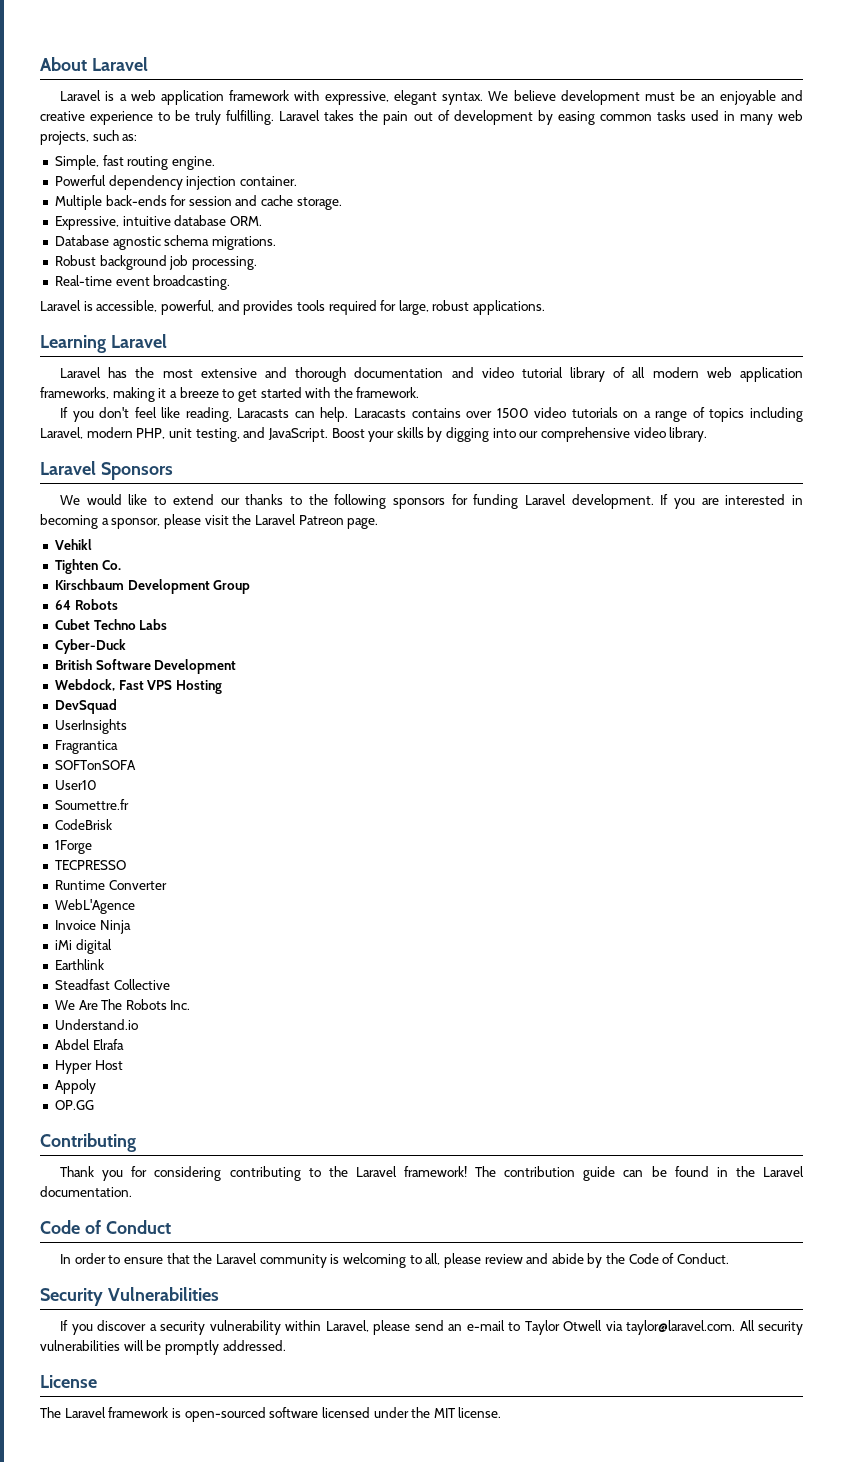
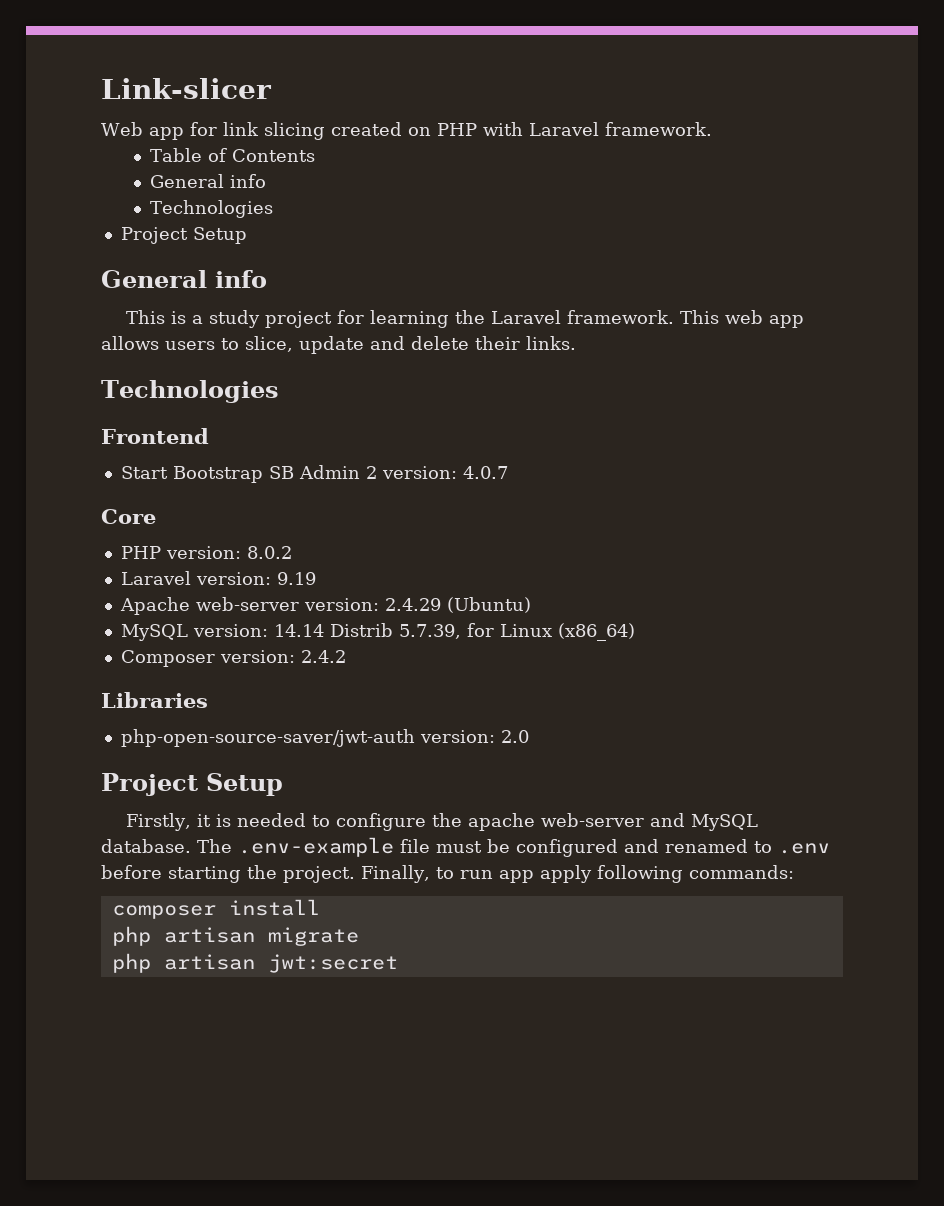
[40,57,148,71] [60,90,804,105] [40,110,803,125] [40,130,138,145] [54,155,215,170] [54,175,297,190] [54,195,342,210] [54,215,262,230] [54,235,276,250] [54,255,257,270] [54,275,231,290] [40,300,546,315] [40,334,167,353] [60,367,803,382] [40,387,420,402] [60,407,804,422] [40,427,708,442] [40,461,173,480] [60,494,803,509] [40,514,379,529] [54,539,92,550] [54,559,121,574] [54,579,251,594] [54,599,118,610] [54,619,168,630] [54,639,126,654] [54,659,237,674] [54,679,222,694] [54,699,117,714] [54,719,127,734] [54,740,118,754] [54,760,136,770] [54,780,97,790] [54,799,129,810] [54,819,112,830] [54,840,92,854] [54,860,126,870] [54,880,167,890] [54,899,135,914] [54,920,131,934] [54,939,112,954] [54,959,104,970] [54,979,170,990] [54,999,191,1010] [54,1019,138,1030] [54,1039,124,1050] [54,1060,123,1074] [54,1079,96,1094] [54,1100,94,1110] [40,1133,136,1152] [60,1166,805,1181] [40,1186,132,1197] [40,1220,171,1234] [60,1253,730,1268] [40,1287,219,1306] [60,1320,803,1335] [40,1340,286,1355] [40,1375,97,1388] [40,1407,502,1422] About Laravel // Laravel is a web application framework with expressive, elegant syntax. We believe development must be an enjoyable and creative experience to be truly fulfilling. Laravel takes the pain out of development by easing common tasks used in many web projects, such as: // Simple, fast routing engine. // Powerful dependency injection container. // Multiple back-ends for session and cache storage. // Expressive, intuitive database ORM. // Database agnostic schema migrations. // Robust background job processing. // Real-time event broadcasting. // Laravel is accessible, powerful, and provides tools required for large, robust applications. // Learning Laravel // Laravel has the most extensive and thorough documentation and video tutorial library of all modern web application frameworks, making it a breeze to get started with the framework. // If you don't feel like reading, Laracasts can help. Laracasts contains over 1500 video tutorials on a range of topics including Laravel, modern PHP, unit testing, and JavaScript. Boost your skills by digging into our comprehensive video library. // Laravel Sponsors // We would like to extend our thanks to the following sponsors for funding Laravel development. If you are interested in becoming a sponsor, please visit the Laravel Patreon page. // Vehikl // Tighten Co. // Kirschbaum Development Group // 64 Robots // Cubet Techno Labs // Cyber-Duck // British Software Development // Webdock, Fast VPS Hosting // DevSquad // UserInsights // Fragrantica // SOFTonSOFA // User10 // Soumettre.fr // CodeBrisk // 1Forge // TECPRESSO // Runtime Converter // WebL'Agence // Invoice Ninja // iMi digital // Earthlink // Steadfast Collective // We Are The Robots Inc. // Understand.io // Abdel Elrafa // Hyper Host // Appoly // OP.GG // Contributing // Thank you for considering contributing to the Laravel framework! The contribution guide can be found in the Laravel documentation. // Code of Conduct // In order to ensure that the Laravel community is welcoming to all, please review and abide by the Code of Conduct. // Security Vulnerabilities // If you discover a security vulnerability within Laravel, please send an e-mail to Taylor Otwell via taylor@laravel.com. All security vulnerabilities will be promptly addressed. // License // The Laravel framework is open-sourced software licensed under the MIT license. -> [101,78,272,99] [101,122,712,140] [149,148,315,162] [149,174,266,188] [149,200,273,218] [120,227,247,244] [101,270,267,288] [126,310,805,328] [101,336,576,354] [101,380,279,403] [101,428,209,444] [120,465,508,483] [101,509,156,524] [120,546,292,559] [120,571,316,585] [119,597,531,615] [120,623,635,641] [120,650,346,667] [101,692,208,708] [120,729,529,747] [101,773,283,796] [126,813,759,831] [101,837,830,857] [101,865,794,883] [111,899,320,919] [111,926,359,946] [111,953,398,973] Link-slicer // Web app for link slicing created on PHP with Laravel framework. // Table of Contents // General info // Technologies // Project Setup // General info // This is a study project for learning the Laravel framework. This web app allows users to slice, update and delete their links. // Technologies // Frontend // Start Bootstrap SB Admin 2 version: 4.0.7 // Core // PHP version: 8.0.2 // Laravel version: 9.19 // Apache web-server version: 2.4.29 (Ubuntu) // MySQL version: 14.14 Distrib 5.7.39, for Linux (x86_64) // Composer version: 2.4.2 // Libraries // php-open-source-saver/jwt-auth version: 2.0 // Project Setup // Firstly, it is needed to configure the apache web-server and MySQL database. The .env-example file must be configured and renamed to .env before starting the project. Finally, to run app apply following commands: // composer install // php artisan migrate // php artisan jwt:secret

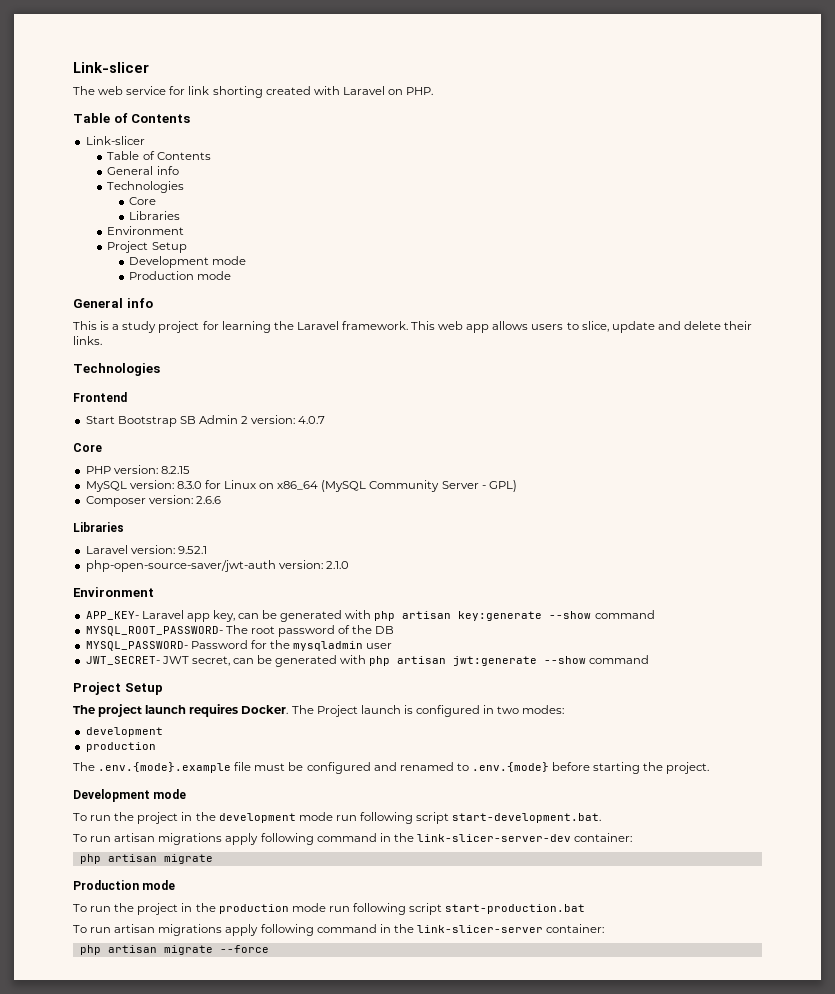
[101,78,272,99] [101,122,712,140] Link-slicer // Web app for link slicing created on PHP with Laravel framework. -> [73,62,149,73] [73,86,434,98] [73,113,191,123] [85,136,145,145] Link-slicer // The web service for link shorting created with Laravel on PHP. // Table of Contents // Link-slicer
[120,227,247,244] // Project Setup -> [129,197,157,205] [129,211,181,220] [107,226,185,235] [107,241,187,253] [129,256,247,268] [129,271,232,280] // Core // Libraries // Environment // Project Setup // Development mode // Production mode
[246,546,292,559] [120,571,316,585] [119,597,531,615] [120,623,635,641] [120,650,346,667] [101,692,208,708] [120,729,529,747] [101,773,283,796] [126,813,759,831] [101,837,394,857] 8.0.2 // Laravel version: 9.19 // Apache web-server version: 2.4.29 (Ubuntu) // MySQL version: 14.14 Distrib 5.7.39, for Linux (x86_64) // Composer version: 2.4.2 // Libraries // php-open-source-saver/jwt-auth version: 2.0 // Project Setup // Firstly, it is needed to configure the apache web-server and MySQL database. The .env-example -> [160,466,190,474] [85,480,517,492] [85,495,221,507] [73,522,124,532] [85,545,207,554] [85,560,349,572] [73,587,154,597] [85,610,655,622] [85,625,395,637] [85,640,393,651] [85,655,650,667] [73,682,163,695] [73,704,565,717] [85,727,163,737] [85,742,156,752] [73,762,232,773] 8.2.15 // MySQL version: 8.3.0 for Linux on x86_64 (MySQL Community Server - GPL) // Composer version: 2.6.6 // Libraries // Laravel version: 9.52.1 // php-open-source-saver/jwt-auth version: 2.1.0 // Environment // APP_KEY- Laravel app key, can be generated with php artisan key:generate --show command // MYSQL_ROOT_PASSWORD- The root password of the DB // MYSQL_PASSWORD- Password for the mysqladmin user // JWT_SECRET- JWT secret, can be generated with php artisan jwt:generate --show command // Project Setup // The project launch requires Docker. The Project launch is configured in two modes: // development // production // The .env.{mode}.example
[778,843,830,854] .env -> [471,762,549,772] .env.{mode}
[361,865,794,883] [111,899,320,919] [111,926,359,946] [111,953,398,973] Finally, to run app apply following commands: // composer install // php artisan migrate // php artisan jwt:secret -> [73,789,187,802] [73,812,602,824] [73,833,633,845] [79,854,213,864] [73,880,176,890] [73,903,586,915] [73,924,605,936] [79,945,269,955] // Development mode // To run the project in the development mode run following script start-development.bat. // To run artisan migrations apply following command in the link-slicer-server-dev container: // php artisan migrate // Production mode // To run the project in the production mode run following script start-production.bat // To run artisan migrations apply following command in the link-slicer-server container: // php artisan migrate --force

